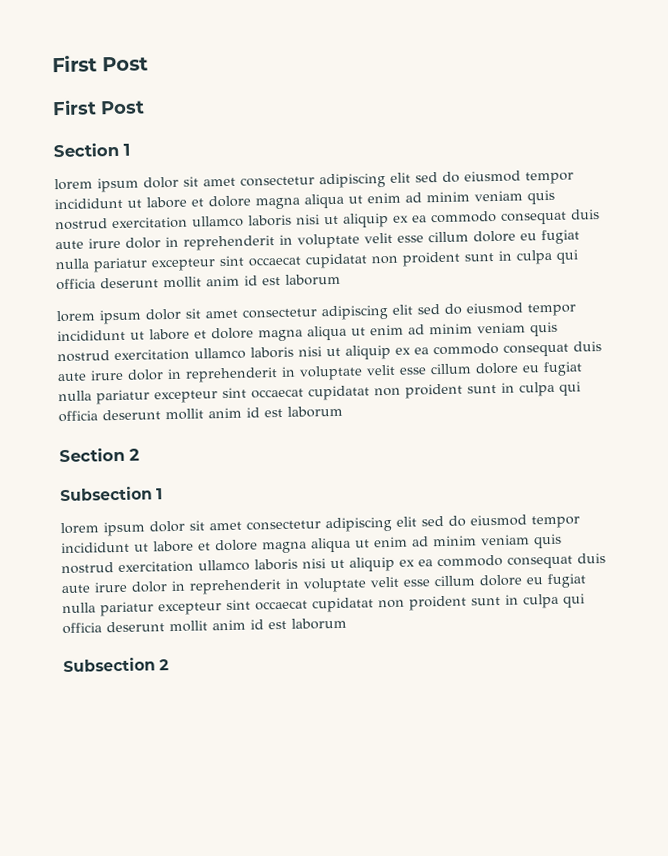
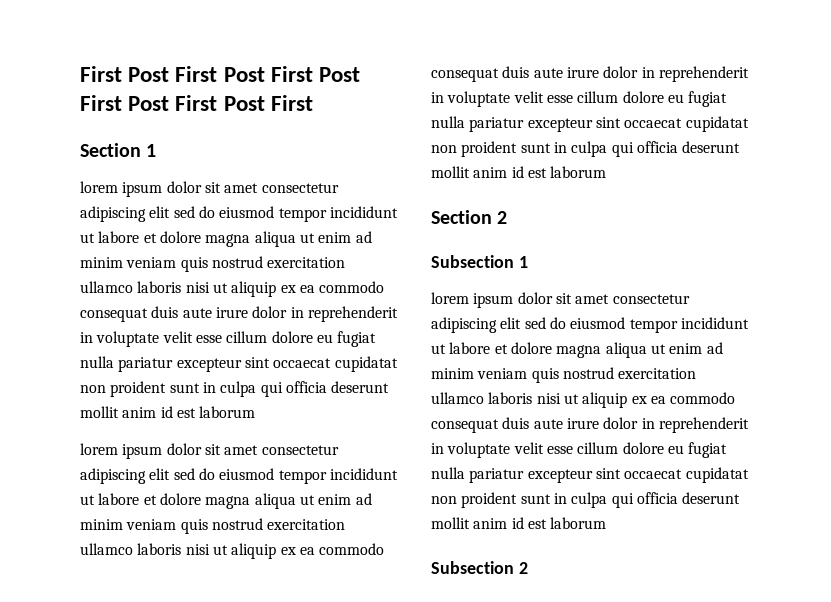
[52,55,149,73] [52,99,145,116] First Post // First Post -> [80,66,361,82] [80,95,313,111] First Post First Post First Post First Post First Post First

